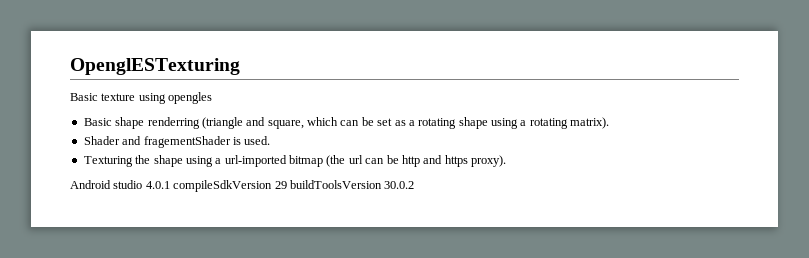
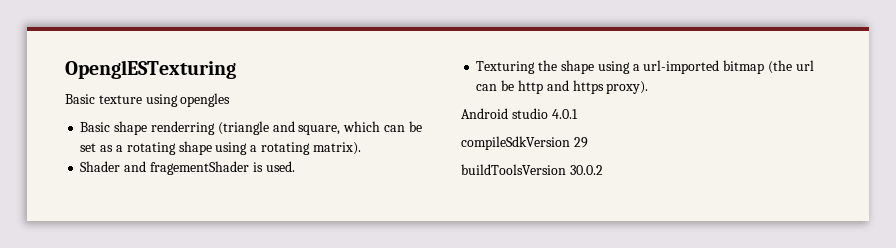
(170, 185) none -> (578, 114) //
(287, 185) none -> (588, 142) //

